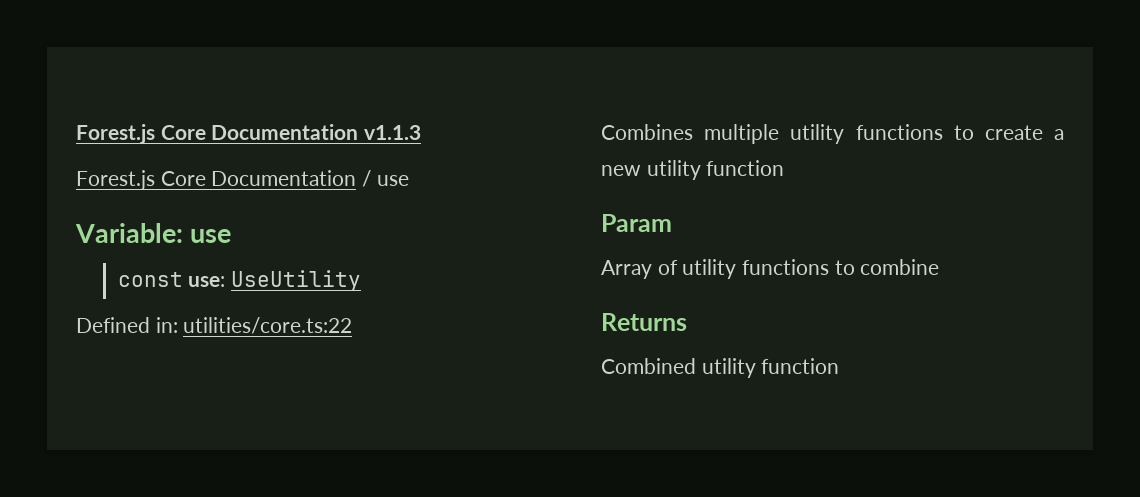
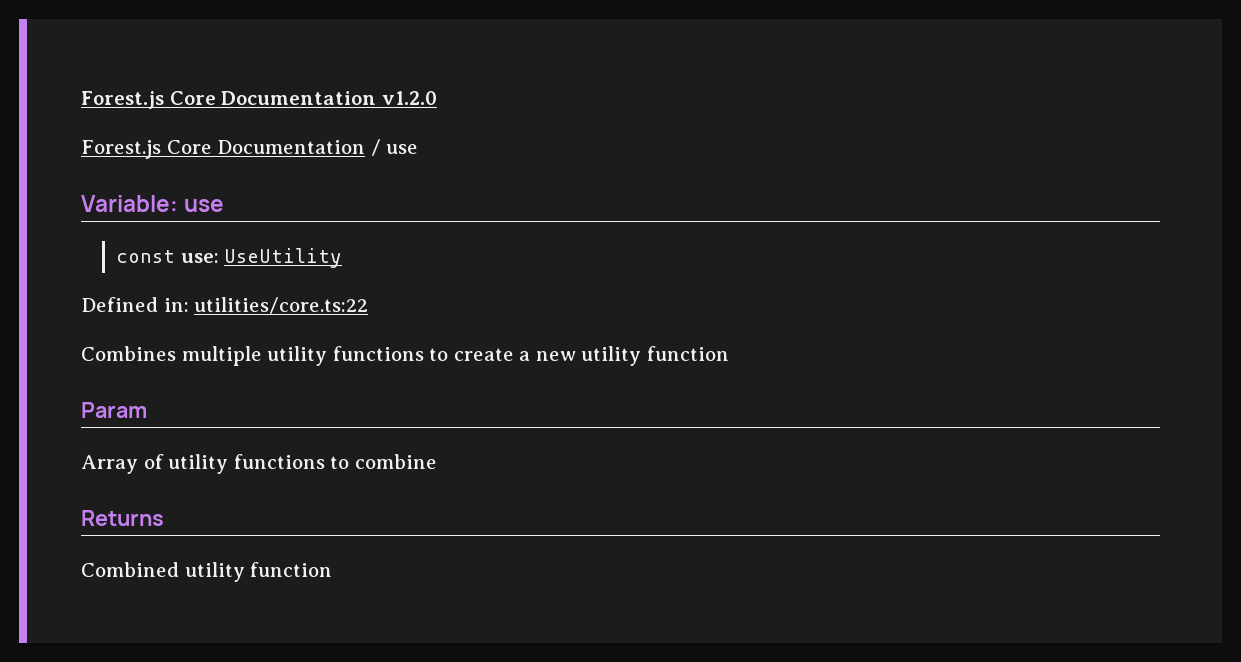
[76,124,422,144] Forest.js Core Documentation v1.1.3 -> [81,91,437,109] Forest.js Core Documentation v1.2.0

